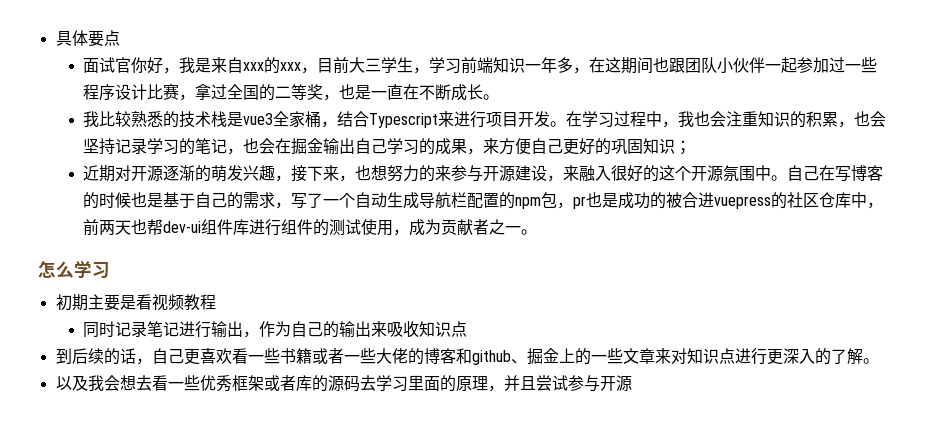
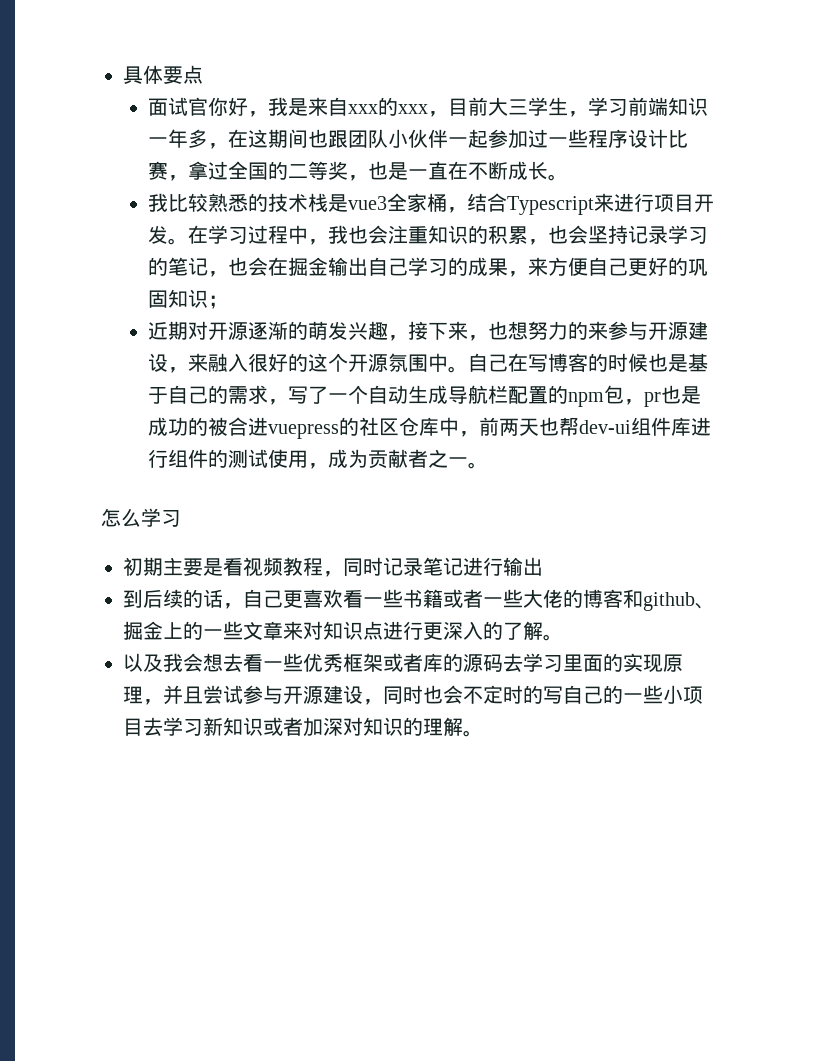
(216, 302) // -> [323,571,343,577] ，
[243,321,468,338] ，作为自己的输出来吸收知识点 -> (543, 566) none
(456, 383) none -> [623,653,663,673] 实现
(632, 383) none -> [323,685,703,705] [123,717,483,737] 建设，同时也会不定时的写自己的一些小项目去学习新知识或者加深对知识的理解。

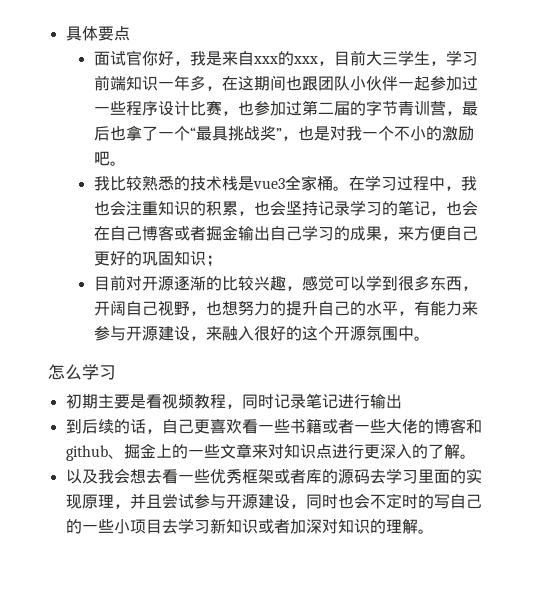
[188,161,549,181] 拿过全国的二等奖，也是一直在不断成长 -> [237,100,478,116] [93,125,474,141] [93,151,110,166] 也参加过第二届的字节青训营，最后也拿了一个“最具挑战奖”，也是对我一个不小的激励吧
[447,193,715,215] [148,225,169,244] ，结合Typescript来进行项目开发 -> (333, 183) none
(289, 266) none -> [109,225,206,241] 自己博客或者
[148,321,189,340] 近期 -> [93,275,126,291] 目前
[308,321,589,341] 萌发兴趣，接下来，也想努力的 -> [221,275,478,291] [93,300,462,316] 比较兴趣，感觉可以学到很多东西，开阔自己视野，也想努力的提升自己的水平，有能力
[468,353,709,372] [148,385,702,407] [148,417,712,439] [148,449,489,469] 自己在写博客的时候也是基于自己的需求，写了一个自动生成导航栏配置的npm包，pr也是成功的被合进vuepress的社区仓库中，前两天也帮dev-ui组件库进行组件的测试使用，成为贡献者之一。 -> (430, 338) none

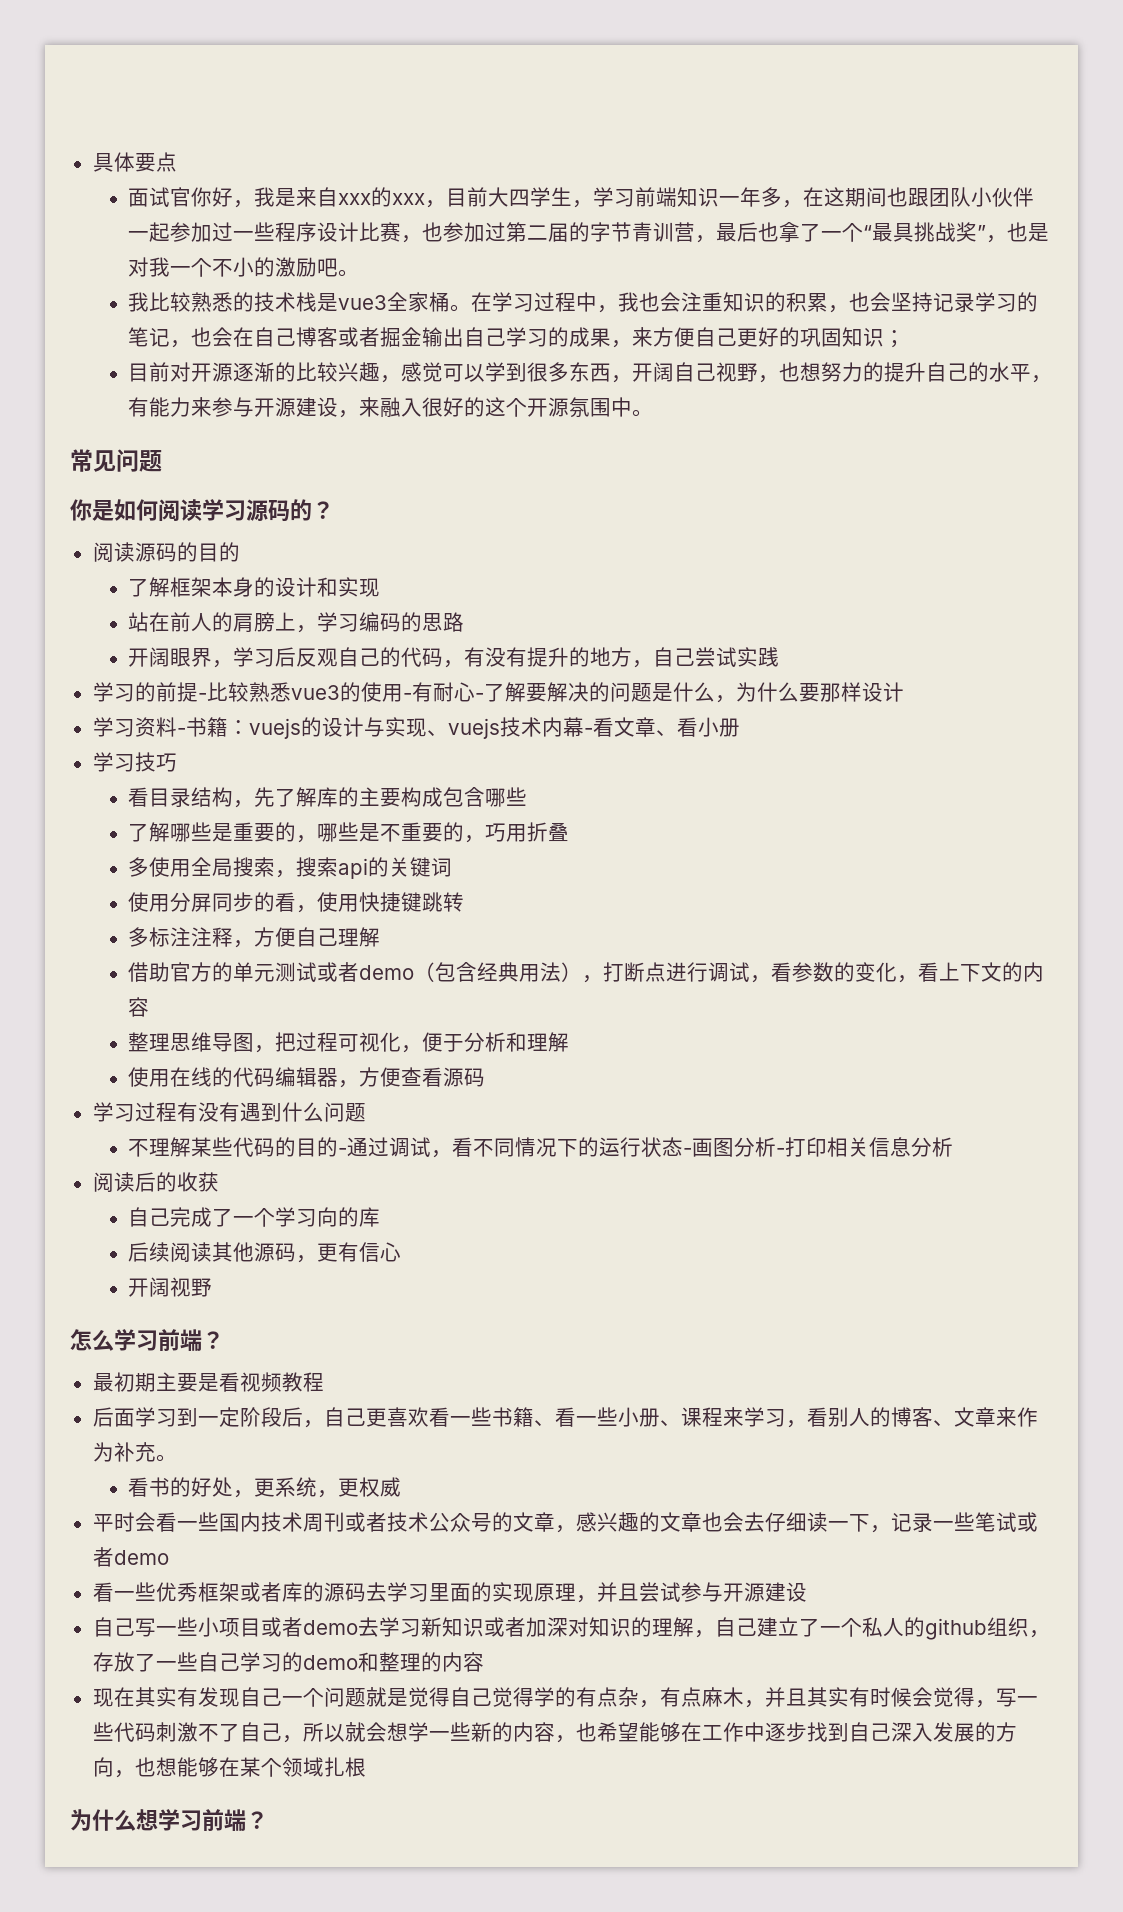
[381,52,398,65] 三 -> [509,189,531,207] 四
(430, 338) none -> [70,449,162,472] [70,499,334,522] [92,542,240,562] [128,577,381,597] [128,612,465,633] [128,647,780,668] [92,682,904,703] [92,717,740,739] [92,752,177,772] [128,787,528,808] [128,822,570,843] [128,857,453,879] [128,892,465,913] [128,927,381,948] [128,962,1045,983] [128,997,150,1017] [128,1032,570,1053] [128,1067,486,1088] [92,1102,366,1122] [128,1137,954,1158] [92,1172,219,1192] [128,1207,381,1227] [128,1242,402,1263] [128,1277,213,1297] // 常见问题 // 你是如何阅读学习源码的？ // 阅读源码的目的 // 了解框架本身的设计和实现 // 站在前人的肩膀上，学习编码的思路 // 开阔眼界，学习后反观自己的代码，有没有提升的地方，自己尝试实践 // 学习的前提-比较熟悉vue3的使用-有耐心-了解要解决的问题是什么，为什么要那样设计 // 学习资料-书籍：vuejs的设计与实现、vuejs技术内幕-看文章、看小册 // 学习技巧 // 看目录结构，先了解库的主要构成包含哪些 // 了解哪些是重要的，哪些是不重要的，巧用折叠 // 多使用全局搜索，搜索api的关键词 // 使用分屏同步的看，使用快捷键跳转 // 多标注注释，方便自己理解 // 借助官方的单元测试或者demo（包含经典用法），打断点进行调试，看参数的变化，看上下文的内容 // 整理思维导图，把过程可视化，便于分析和理解 // 使用在线的代码编辑器，方便查看源码 // 学习过程有没有遇到什么问题 // 不理解某些代码的目的-通过调试，看不同情况下的运行状态-画图分析-打印相关信息分析 // 阅读后的收获 // 自己完成了一个学习向的库 // 后续阅读其他源码，更有信心 // 开阔视野
(116, 372) // -> [158,1329,224,1351] [92,1373,114,1392] 前端？ // 最
[225,393,402,409] [65,419,146,434] ，同时记录笔记进行输出 // 到后续的话 -> [92,1407,303,1427] // 后面学习到一定阶段后
[321,418,482,434] [65,444,476,461] [65,468,162,484] 或者一些大佬的博客和github、掘金上的一些文章来对知识点进行更深入的了解。 // 以及我会想去 -> [533,1407,1038,1428] [92,1442,177,1462] [128,1477,402,1498] [92,1512,1038,1533] [92,1547,169,1567] 、看一些小册、课程来学习，看别人的博客、文章来作为补充。 // 看书的好处，更系统，更权威 // 平时会看一些国内技术周刊或者技术公众号的文章，感兴趣的文章也会去仔细读一下，记录一些笔试或者demo //
[289,493,482,509] [65,519,82,534] ，同时也会不定时的写自己的 -> [92,1617,156,1637] // 自己写
(162, 526) none -> [260,1617,358,1637] 或者demo
[417,529,434,534] 。 -> [693,1617,1050,1640] [92,1652,484,1672] [92,1687,1038,1708] [92,1722,1017,1743] [92,1757,366,1778] [70,1809,268,1831] ，自己建立了一个私人的github组织，存放了一些自己学习的demo和整理的内容 // 现在其实有发现自己一个问题就是觉得自己觉得学的有点杂，有点麻木，并且其实有时候会觉得，写一些代码刺激不了自己，所以就会想学一些新的内容，也希望能够在工作中逐步找到自己深入发展的方向，也想能够在某个领域扎根 // 为什么想学习前端？

